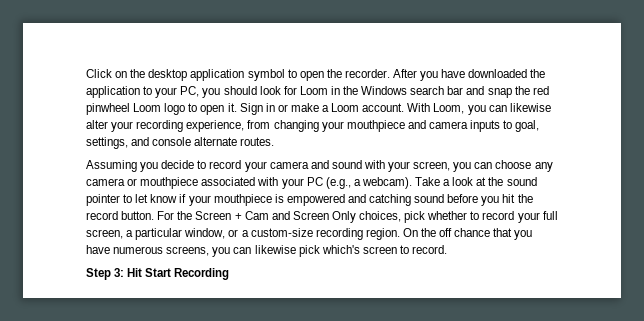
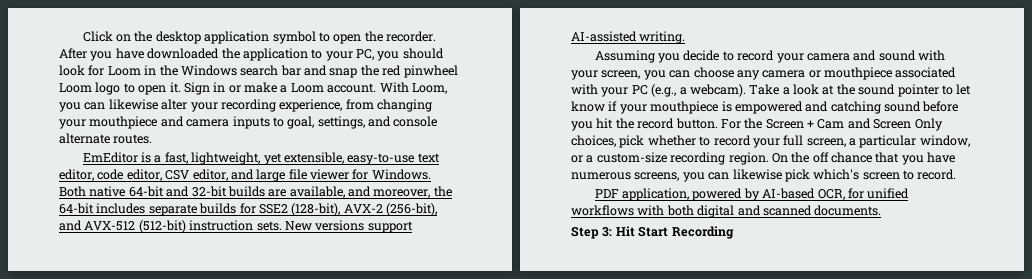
(275, 141) none -> [82,152,440,165] [59,169,431,182] [59,186,452,198] [59,203,437,216] [59,220,413,233] [571,31,686,44] // EmEditor is a fast, lightweight, yet extensible, easy-to-use text editor, code editor, CSV editor, and large file viewer for Windows. Both native 64-bit and 32-bit builds are available, and moreover, the 64-bit includes separate builds for SSE2 (128-bit), AVX-2 (256-bit), and AVX-512 (512-bit) instruction sets. New versions support AI-assisted writing.
(448, 249) none -> [594,188,910,201] [571,205,882,218] // PDF application, powered by AI-based OCR, for unified workflows with both digital and scanned documents.

